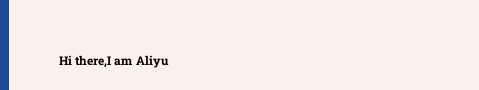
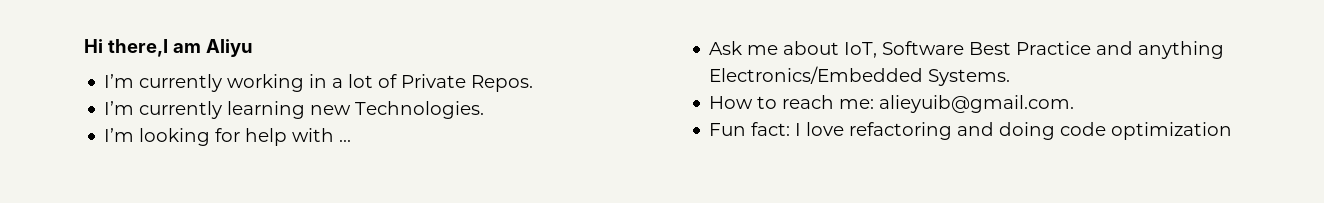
(169, 61) none -> [104,74,534,92] [104,101,485,119] [104,128,352,146] [709,41,1225,59] [709,66,1011,86] [709,95,1075,113] [709,122,1233,140] // I’m currently working in a lot of Private Repos. // I’m currently learning new Technologies. // I’m looking for help with ... // Ask me about IoT, Software Best Practice and anything Electronics/Embedded Systems. // How to reach me: alieyuib@gmail.com. // Fun fact: I love refactoring and doing code optimization

